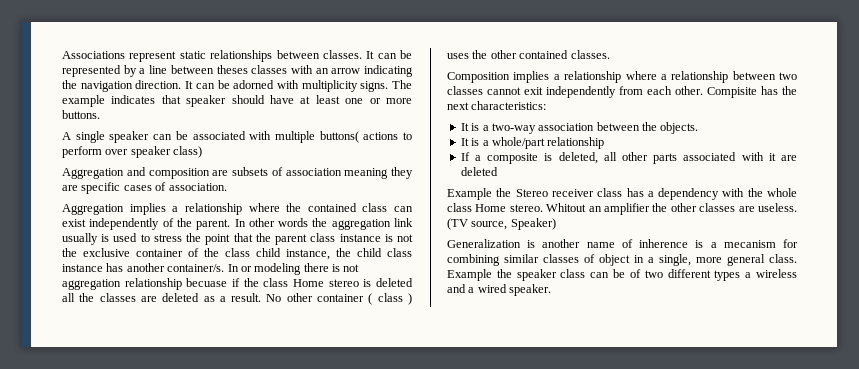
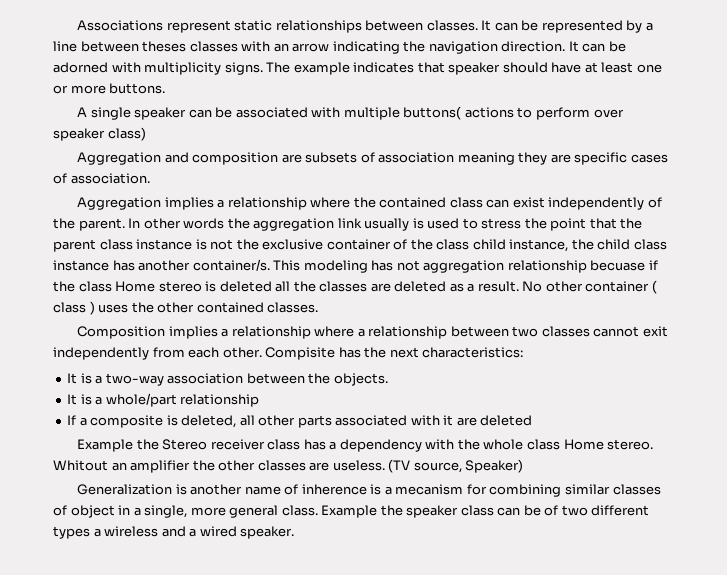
[227,263,340,275] In or modeling there is -> [273,260,394,273] This modeling has

